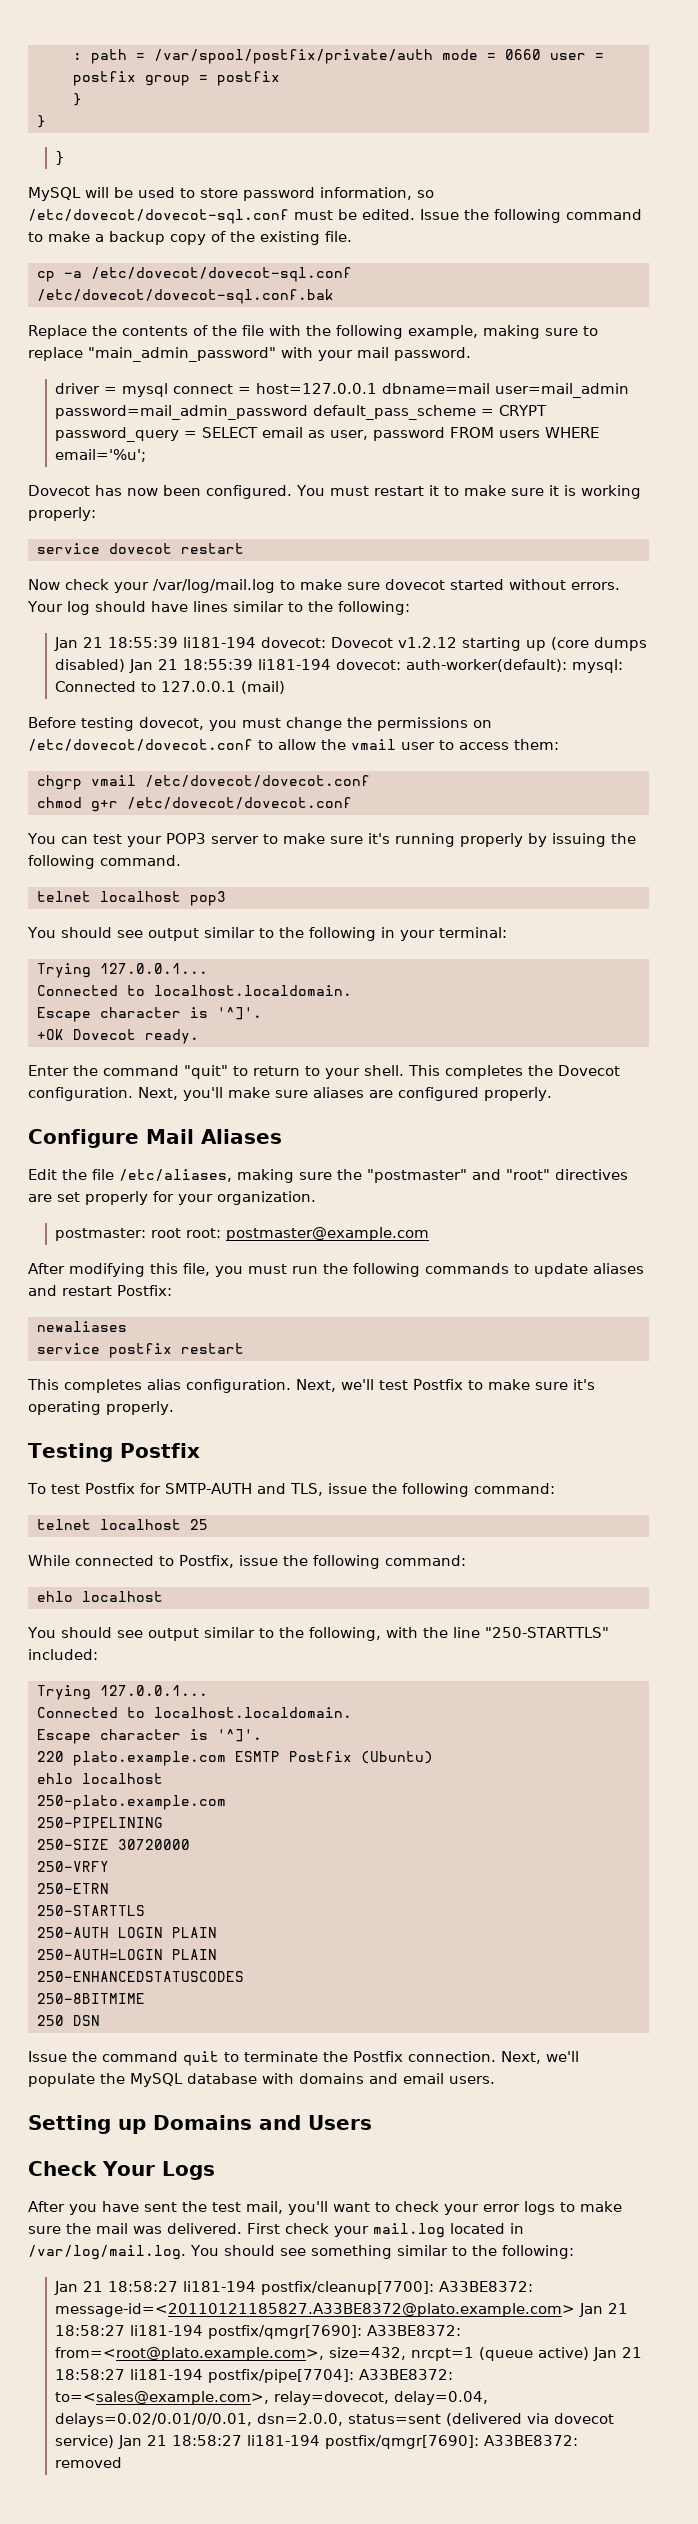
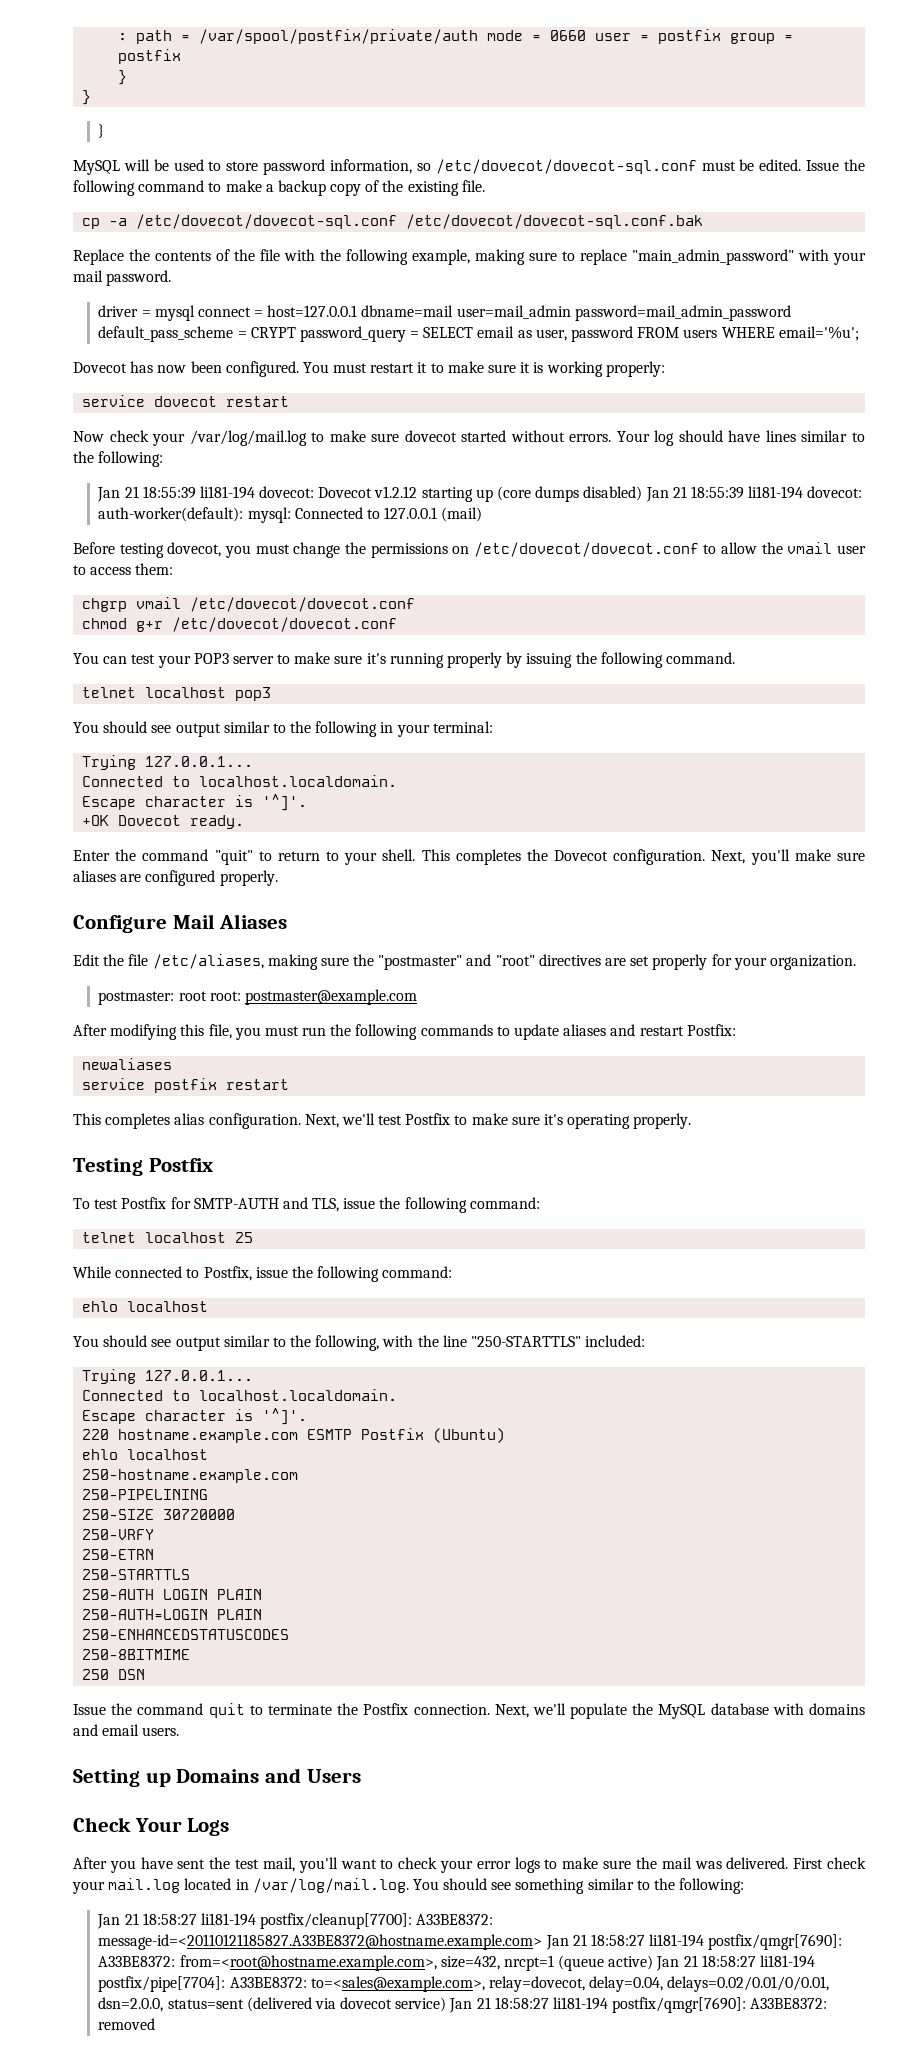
[72,1751,226,1766] plato.example.com -> [118,1429,299,1443] hostname.example.com
[36,1795,226,1810] 250-plato.example.com -> [82,1469,299,1483] 250-hostname.example.com
[54,2303,628,2317] [54,2325,461,2339] [54,2347,324,2361] message-id=<20110121185827.A33BE8372@plato.example.com> Jan 21 18:58:27 li181-194 postfix/qmgr[7690]: A33BE8372: from=<root@plato.example.com>, -> [98,1934,843,1950] [98,1955,437,1971] message-id=<20110121185827.A33BE8372@hostname.example.com> Jan 21 18:58:27 li181-194 postfix/qmgr[7690]: A33BE8372: from=<root@hostname.example.com>,

